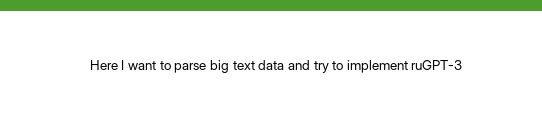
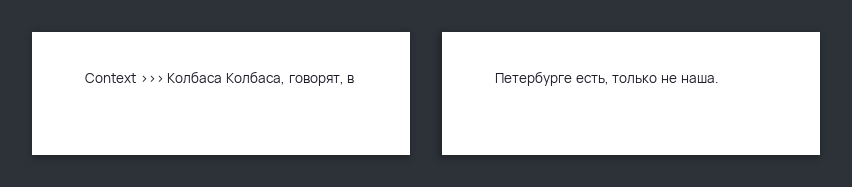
[89,60,463,73] Here I want to parse big text data and try to implement ruGPT-3 -> [85,71,718,86] Context >>> Колбаса Колбаса, говорят, в Петербурге есть, только не наша.

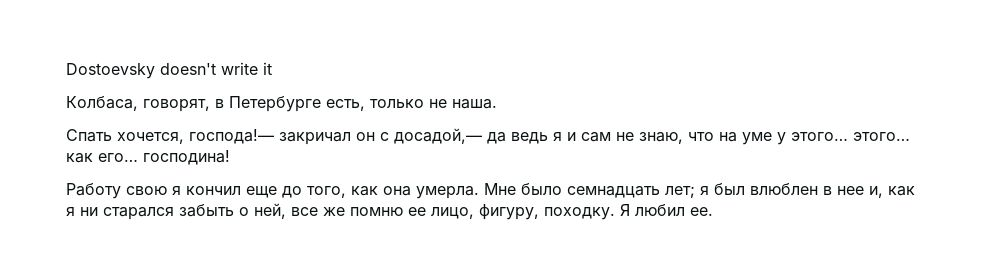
[85,71,223,84] Context >>> Колбаса -> [66,62,272,79] Dostoevsky doesn't write it //
(718, 79) none -> [66,128,910,145] [66,150,230,165] [66,183,915,199] [66,203,713,220] // Спать хочется, господа!— закричал он с досадой,— да ведь я и сам не знаю, что на уме у этого… этого… как его… господина! // Работу свою я кончил еще до того, как она умерла. Мне было семнадцать лет; я был влюблен в нее и, как я ни старался забыть о ней, все же помню ее лицо, фигуру, походку. Я любил ее.

